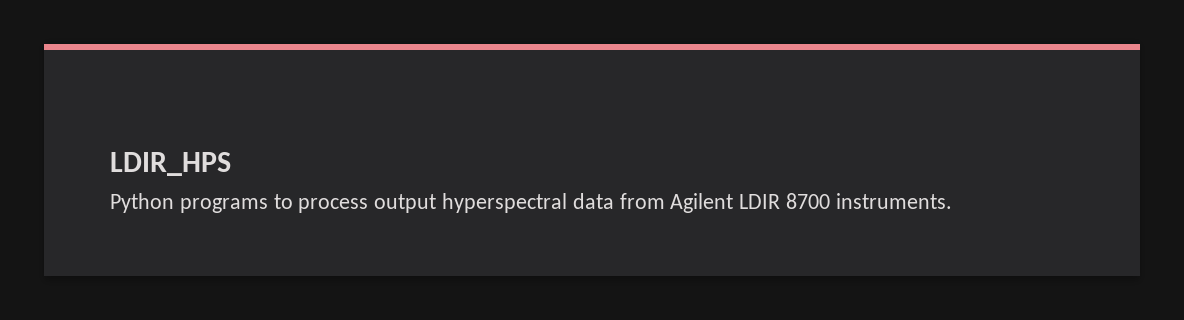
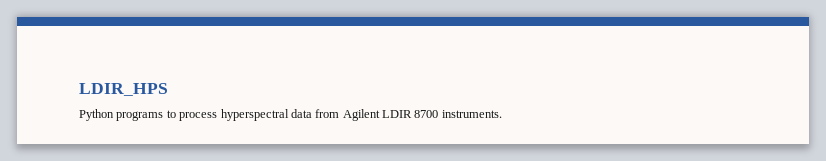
[374,194,437,213] output -> (218, 116) none

